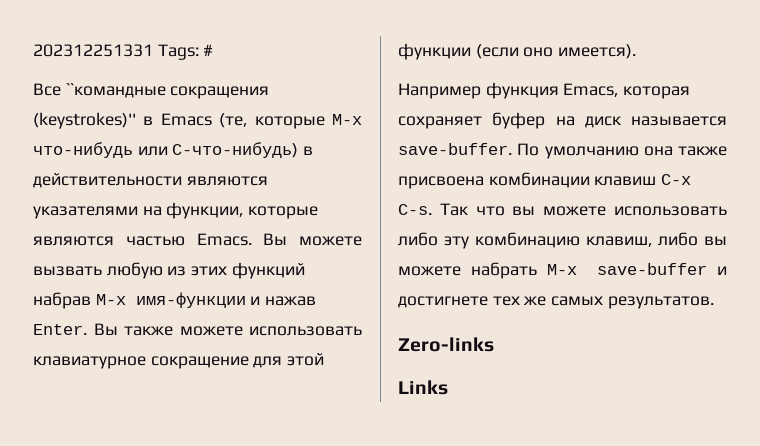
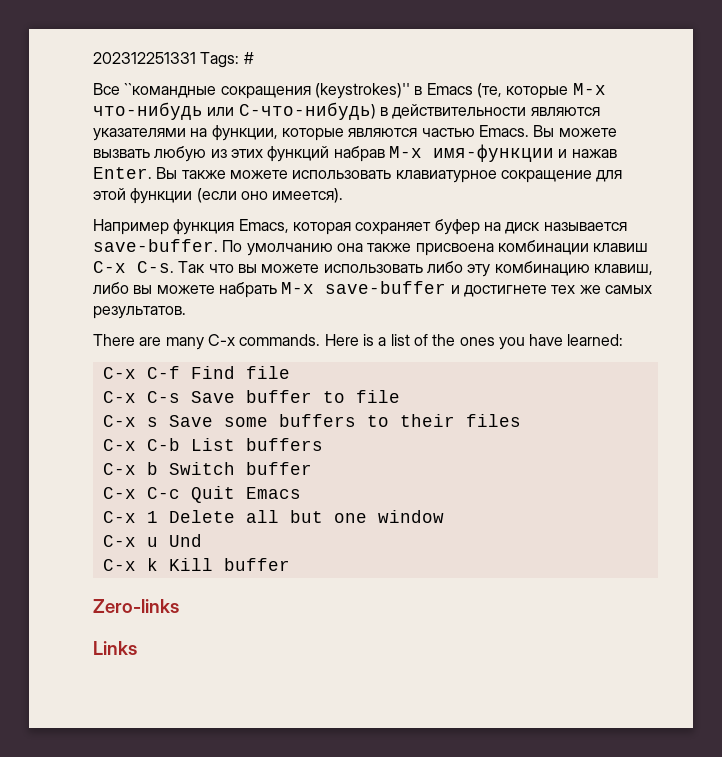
(714, 302) none -> [93,334,624,350] [102,366,290,379] [102,390,400,403] [102,414,521,427] [102,438,323,451] [102,462,312,475] [102,486,301,503] [102,510,444,523] [102,534,202,547] [102,558,290,571] // There are many C-x commands. Here is a list of the ones you have learned: // C-x C-f Find file // C-x C-s Save buffer to file // C-x s Save some buffers to their files // C-x C-b List buffers // C-x b Switch buffer // C-x C-c Quit Emacs // C-x 1 Delete all but one window // C-x u Und // C-x k Kill buffer

